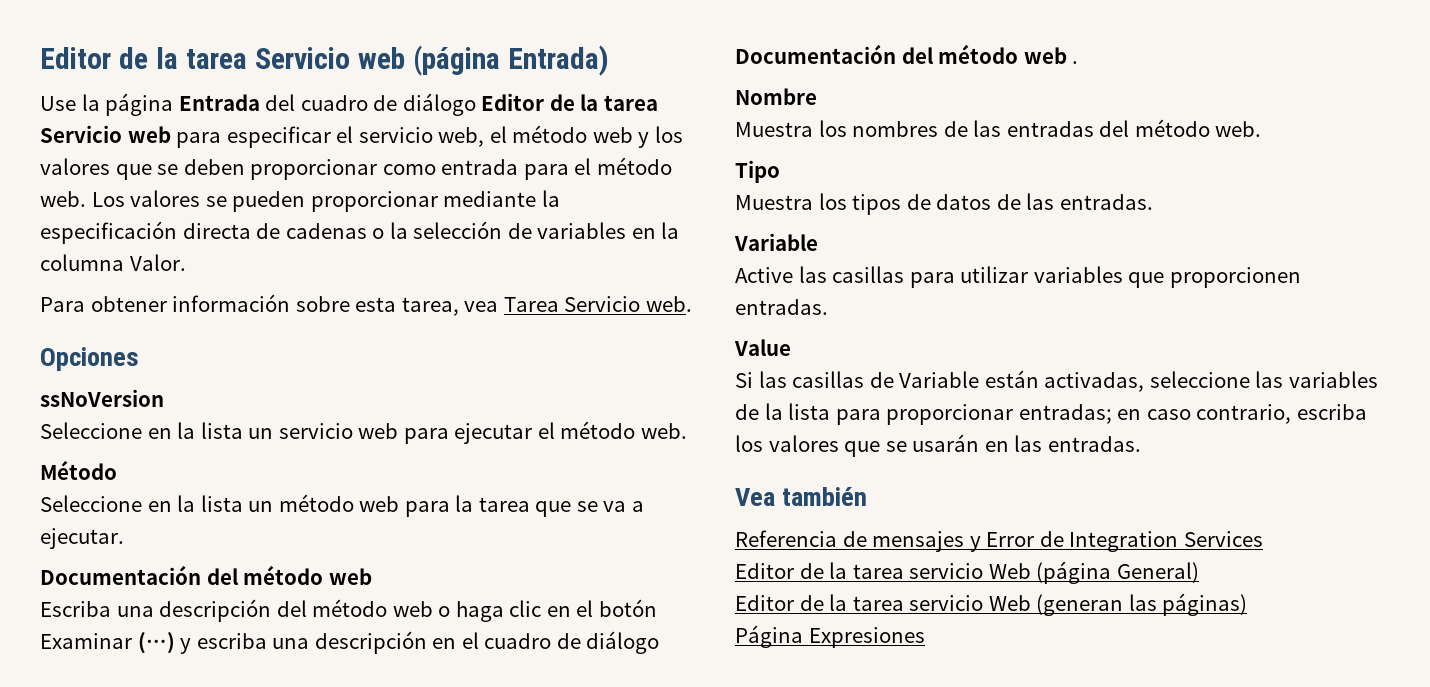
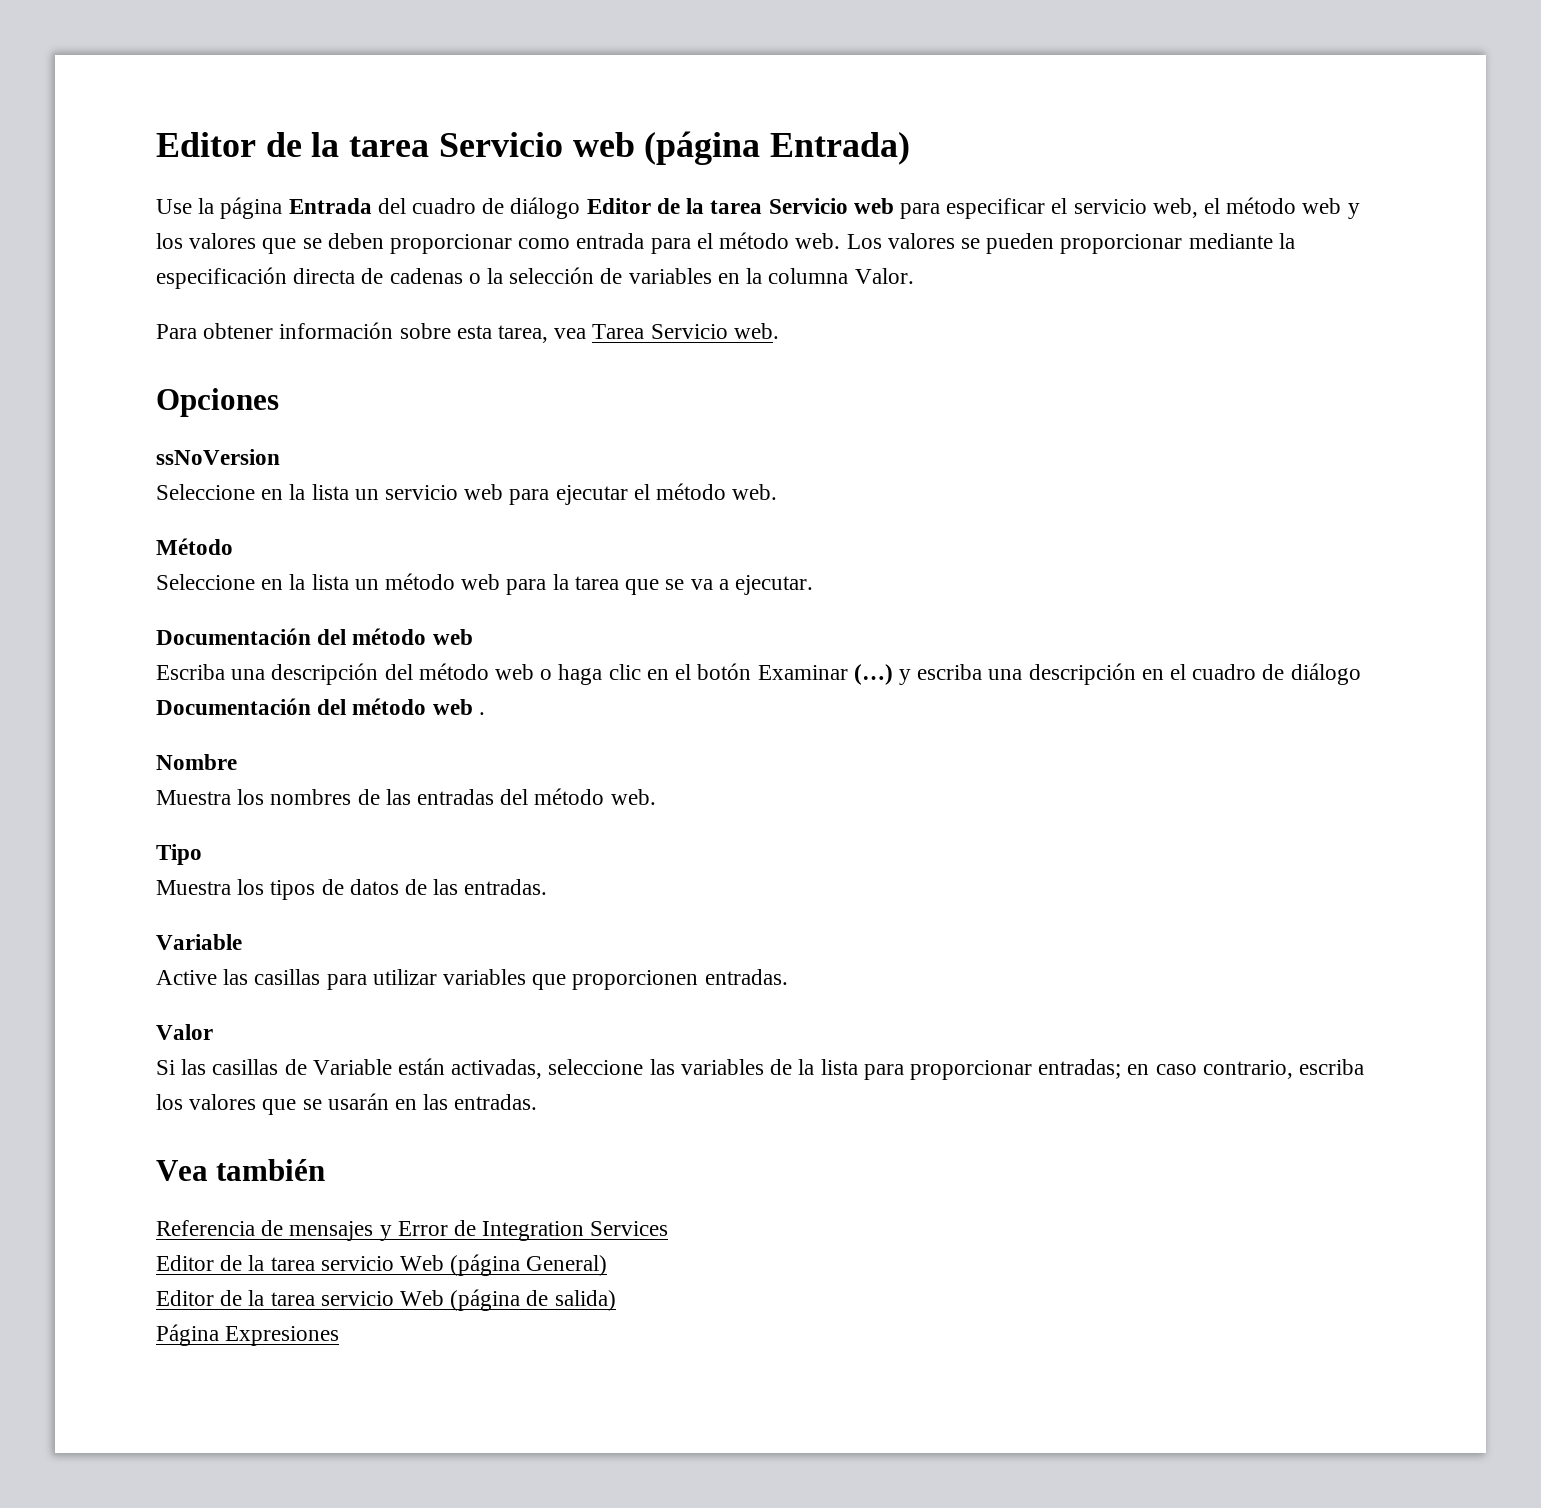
[734,339,791,356] Value -> [156,1024,213,1040] Valor
[1036,593,1248,616] (generan las páginas) -> [450,1289,616,1311] (página de salida)

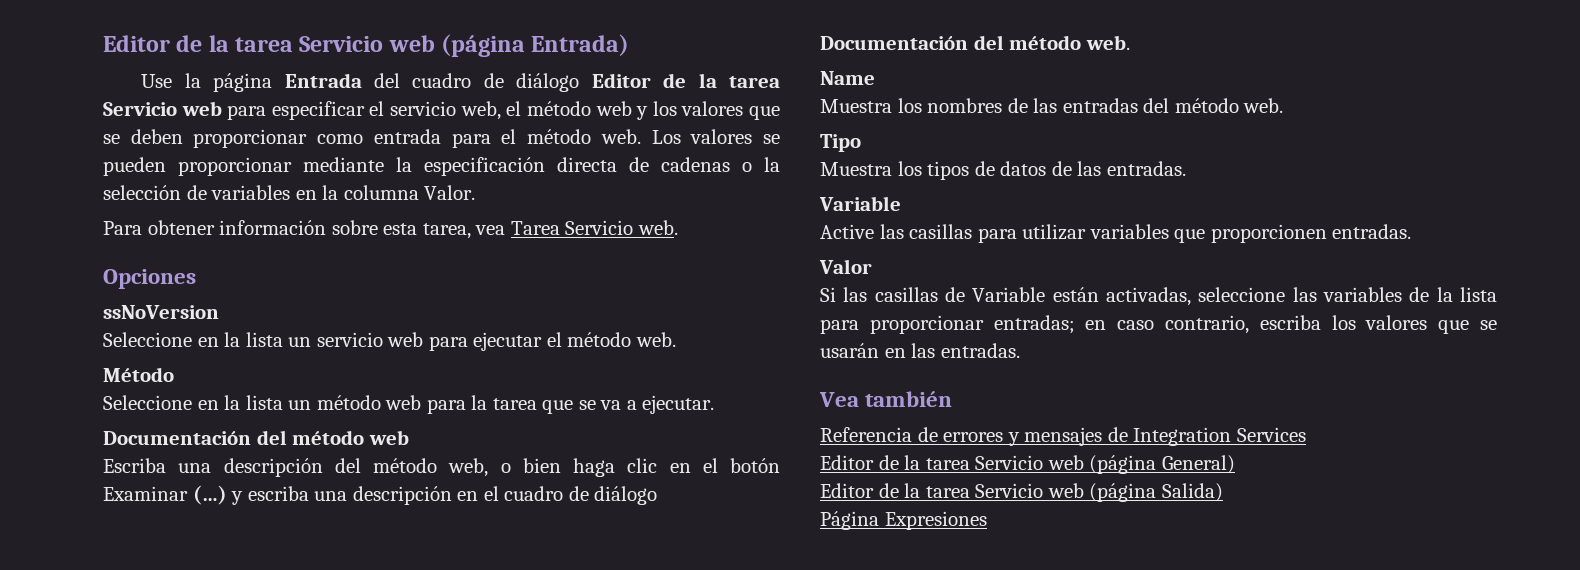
[495,664,553,680] web o -> [448,458,561,477] web, o bien
[432,699,485,715] [156,754,237,770] web . // Nombre -> [1085,35,1130,50] [820,71,875,85] web. // Name
[289,1221,448,1241] mensajes y Error -> [943,427,1103,446] errores y mensajes
[320,1255,445,1271] servicio Web -> [975,455,1084,470] Servicio web
[320,1289,616,1311] servicio Web (página de salida) -> [975,483,1223,502] Servicio web (página Salida)

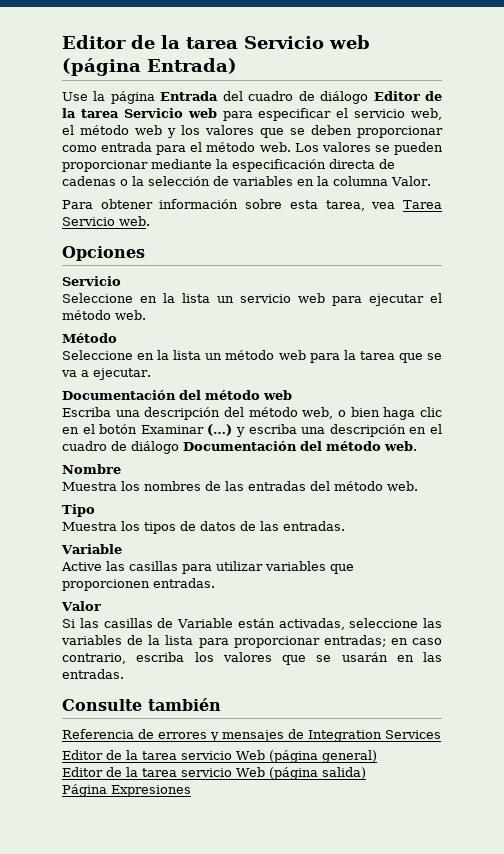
[103,305,219,319] ssNoVersion -> [62,276,121,286] Servicio
[820,71,875,85] Name -> [62,464,121,474] Nombre
[819,392,859,407] Vea -> [62,699,142,711] Consulte
[975,455,1235,474] [820,483,1223,502] Servicio web (página General) // Editor de la tarea Servicio web (página Salida) -> [181,750,377,763] [62,767,366,780] servicio Web (página general) // Editor de la tarea servicio Web (página salida)

